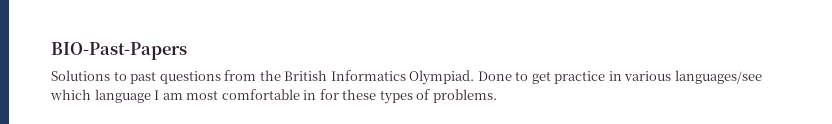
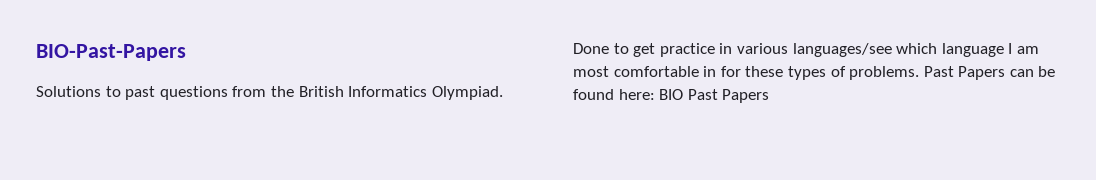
(497, 96) none -> [923,66,1056,80] [573,89,770,103] Past Papers can be found here: BIO Past Papers

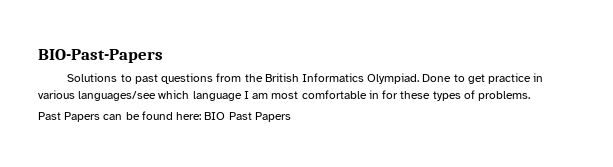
(920, 73) none -> (531, 96) //

